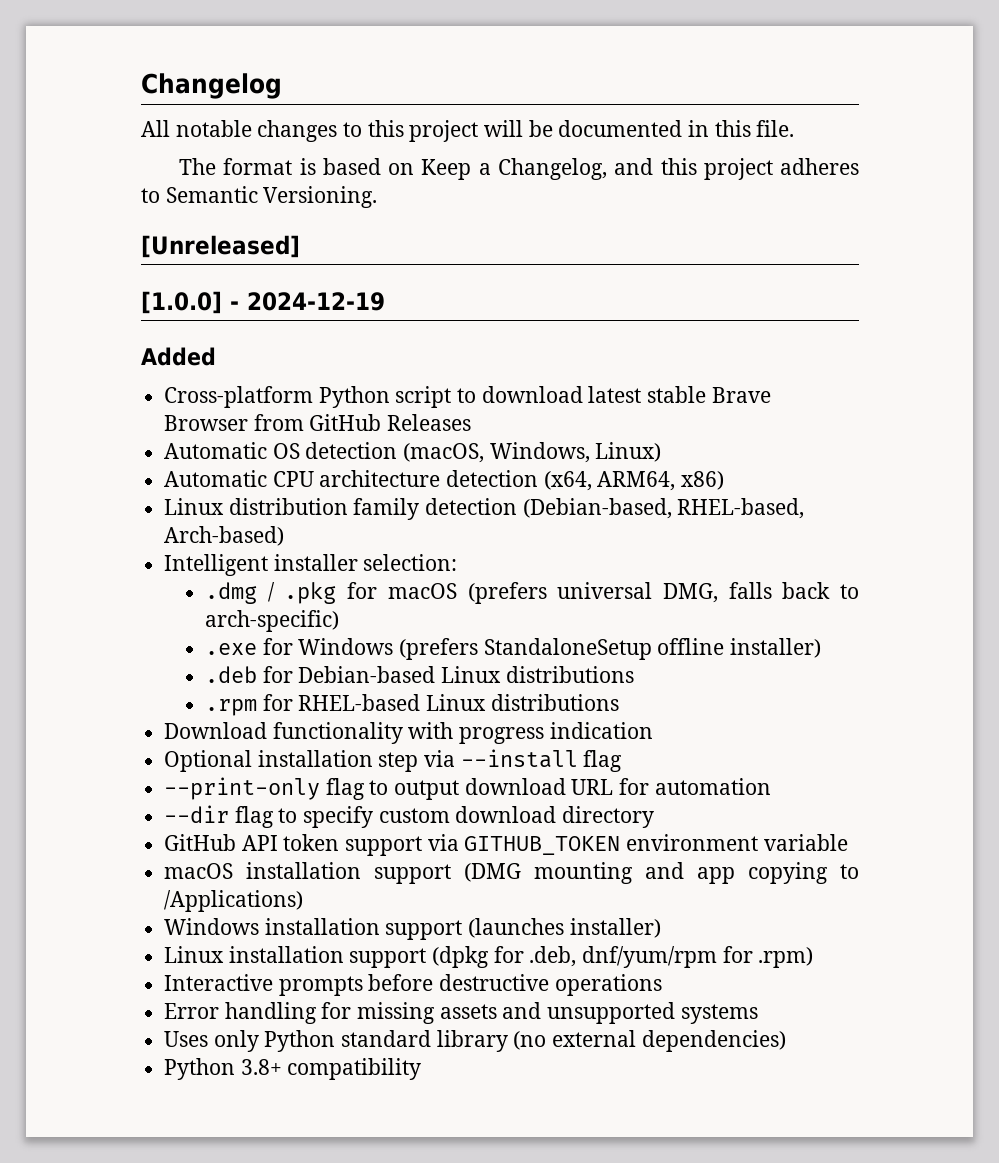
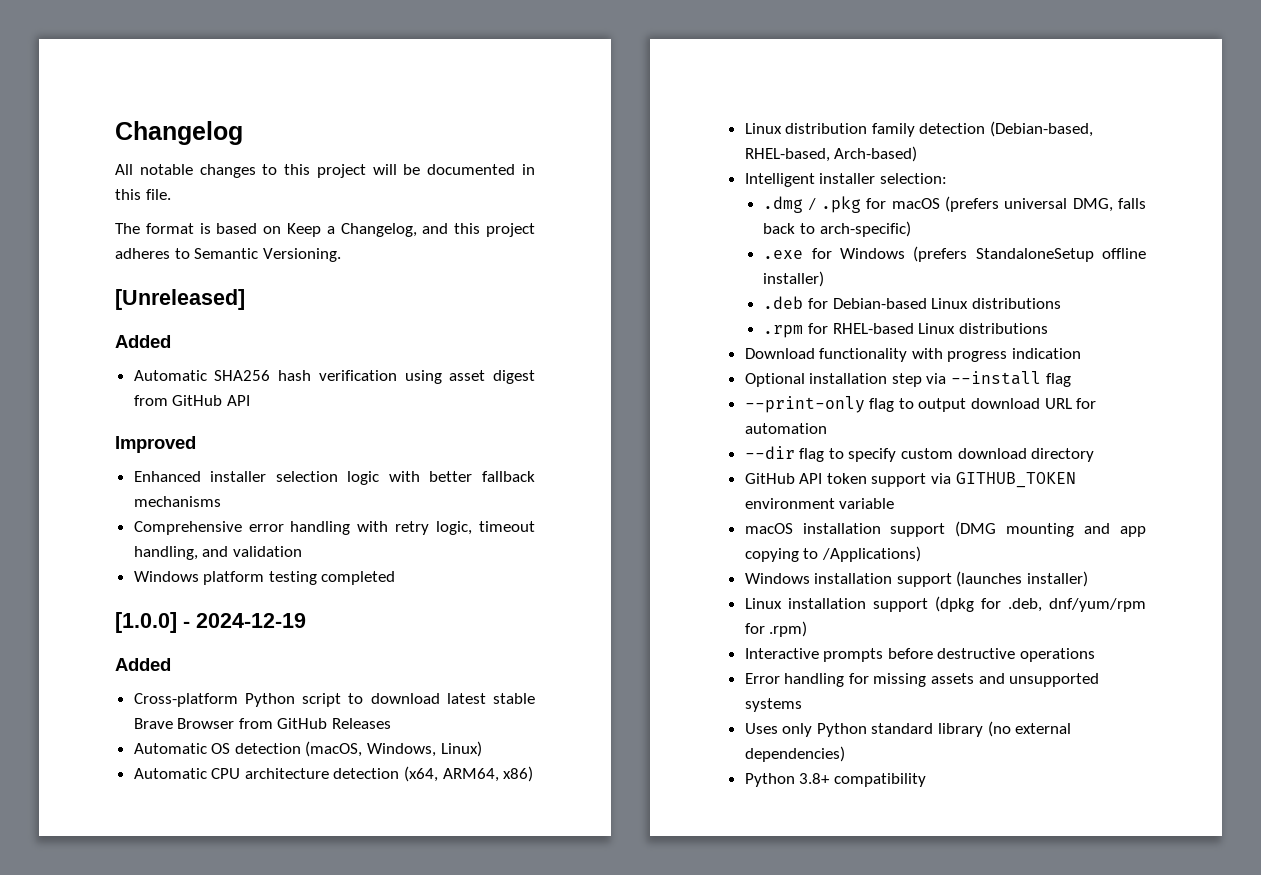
(300, 246) none -> [115,335,171,348] [133,370,535,384] [133,395,250,406] [115,436,196,453] [133,471,535,485] [133,496,221,507] [133,521,535,535] [133,546,302,560] [133,571,396,585] // Added // Automatic SHA256 hash verification using asset digest from GitHub API // Improved // Enhanced installer selection logic with better fallback mechanisms // Comprehensive error handling with retry logic, timeout handling, and validation // Windows platform testing completed

